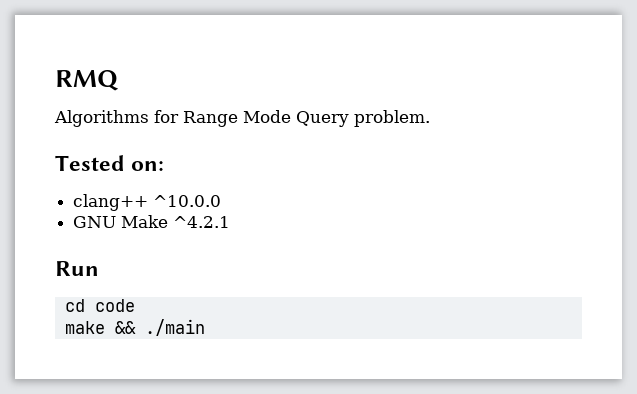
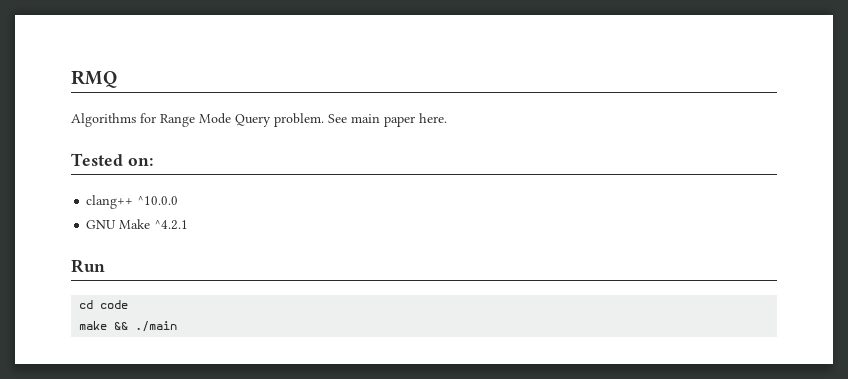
(430, 118) none -> [328,113,447,127] See main paper here.

